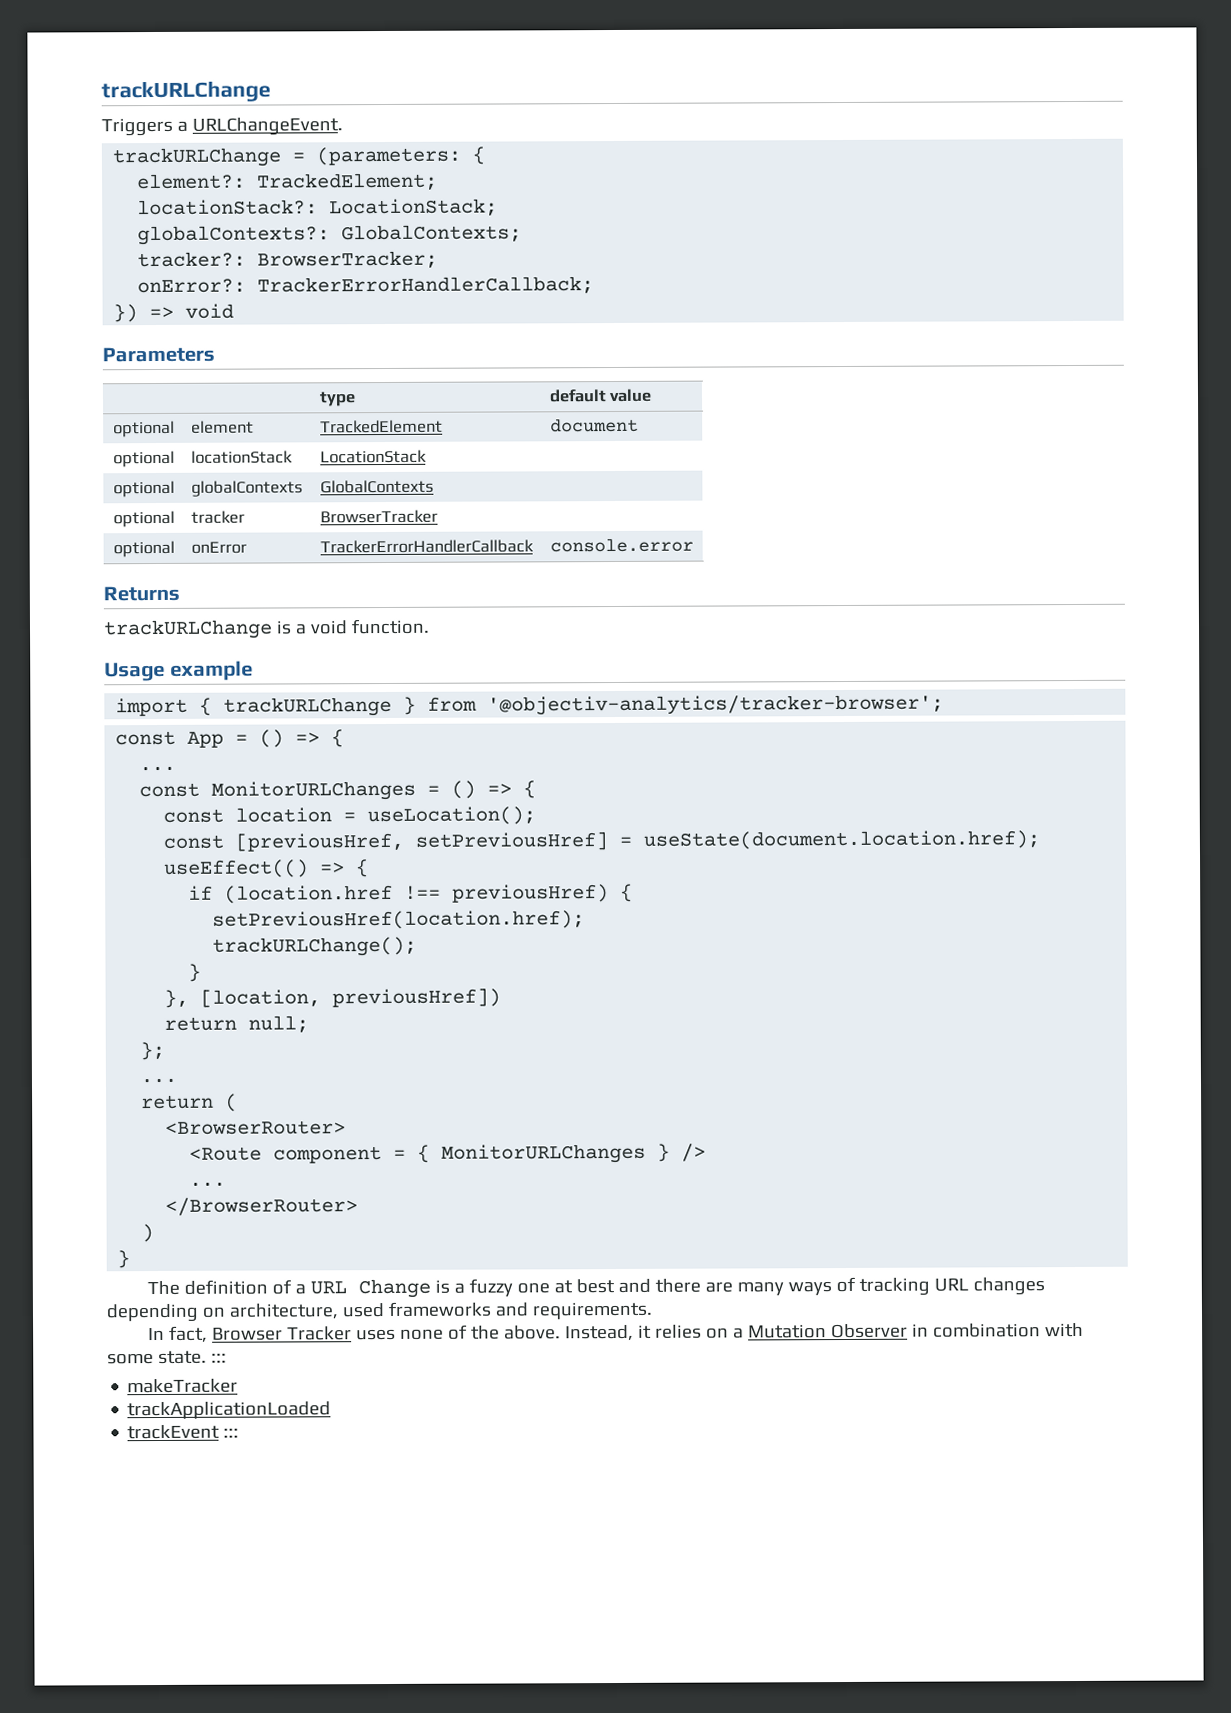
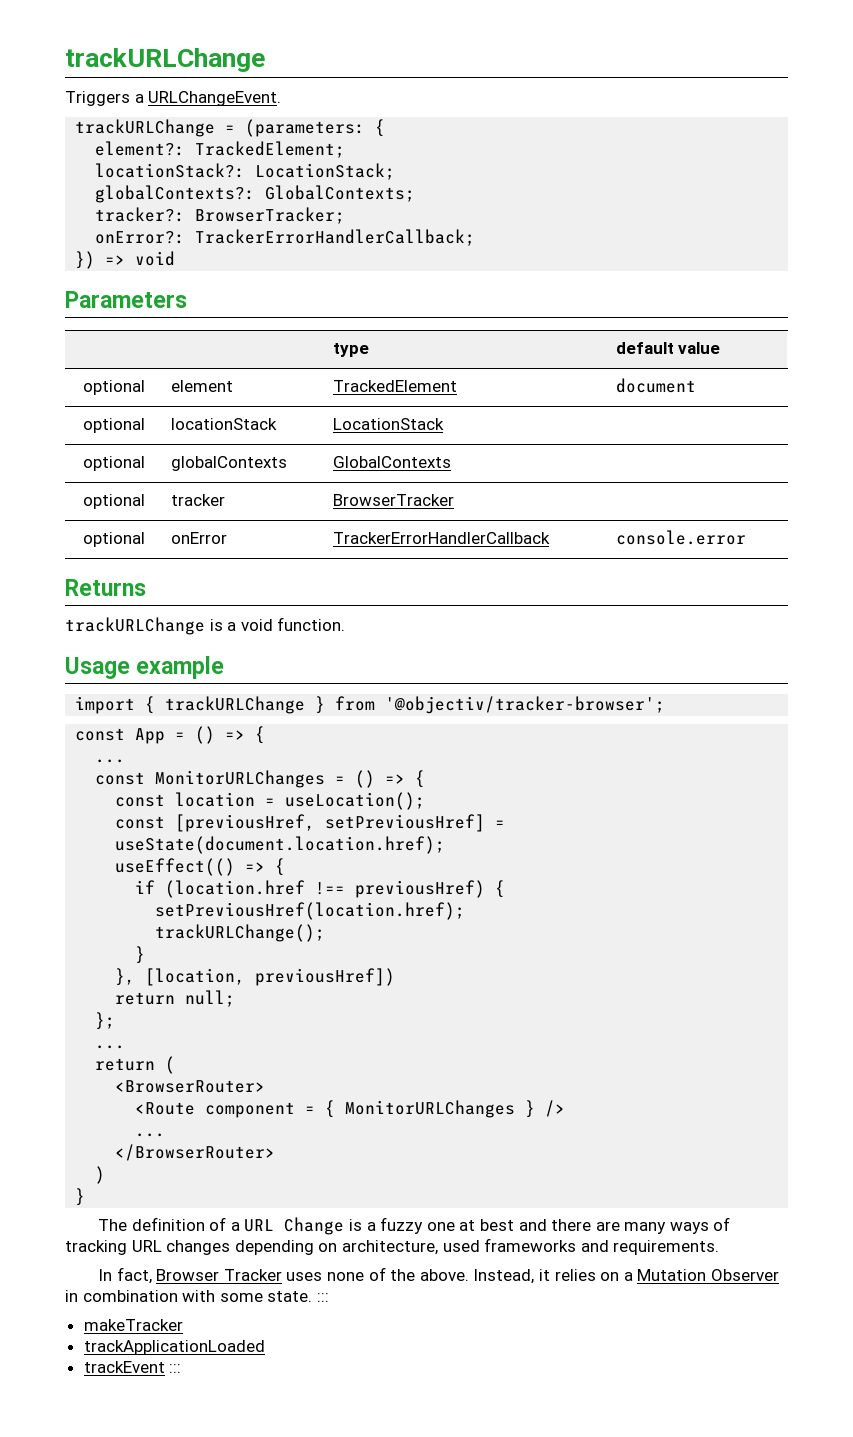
[487,694,945,716] '@objectiv-analytics/tracker-browser'; -> [385,696,666,714] '@objectiv/tracker-browser';

